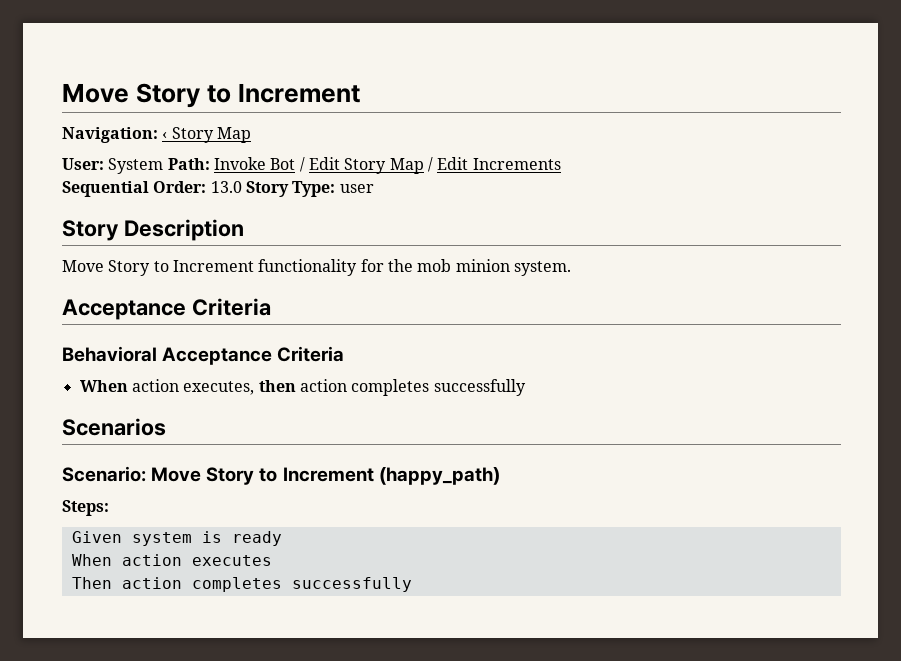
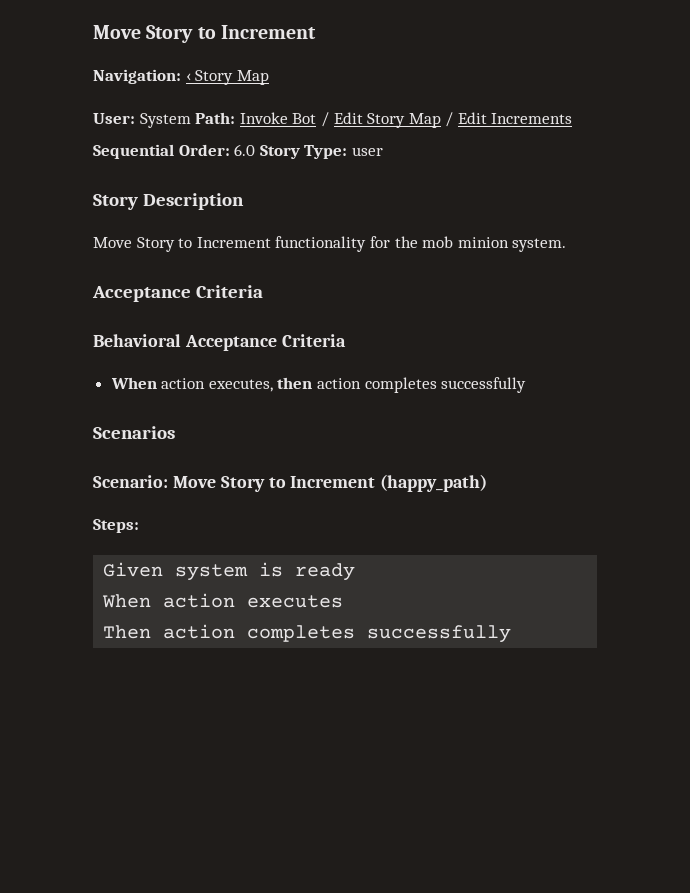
[210,181,242,193] 13.0 -> [234,144,256,156] 6.0

